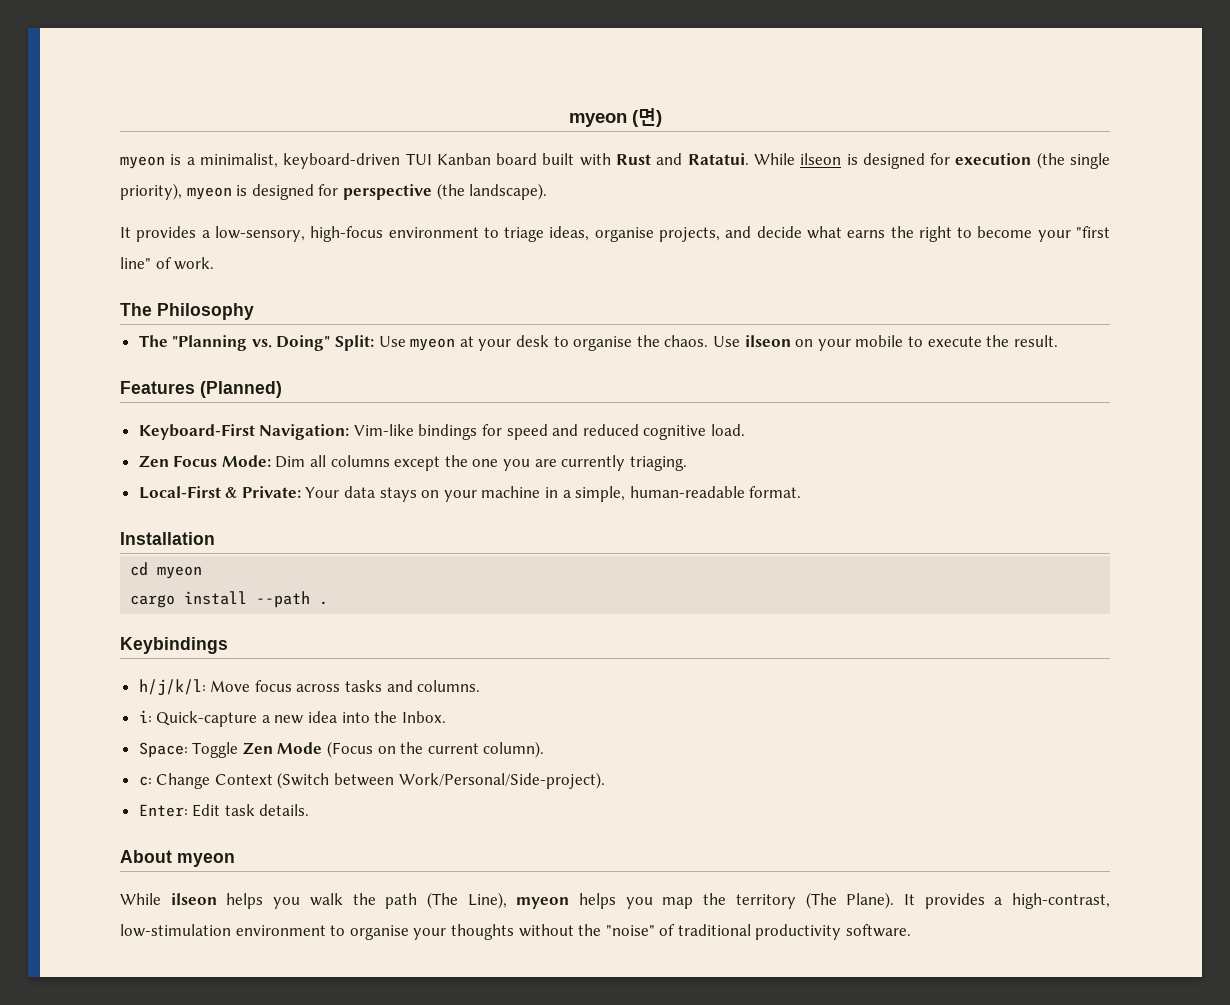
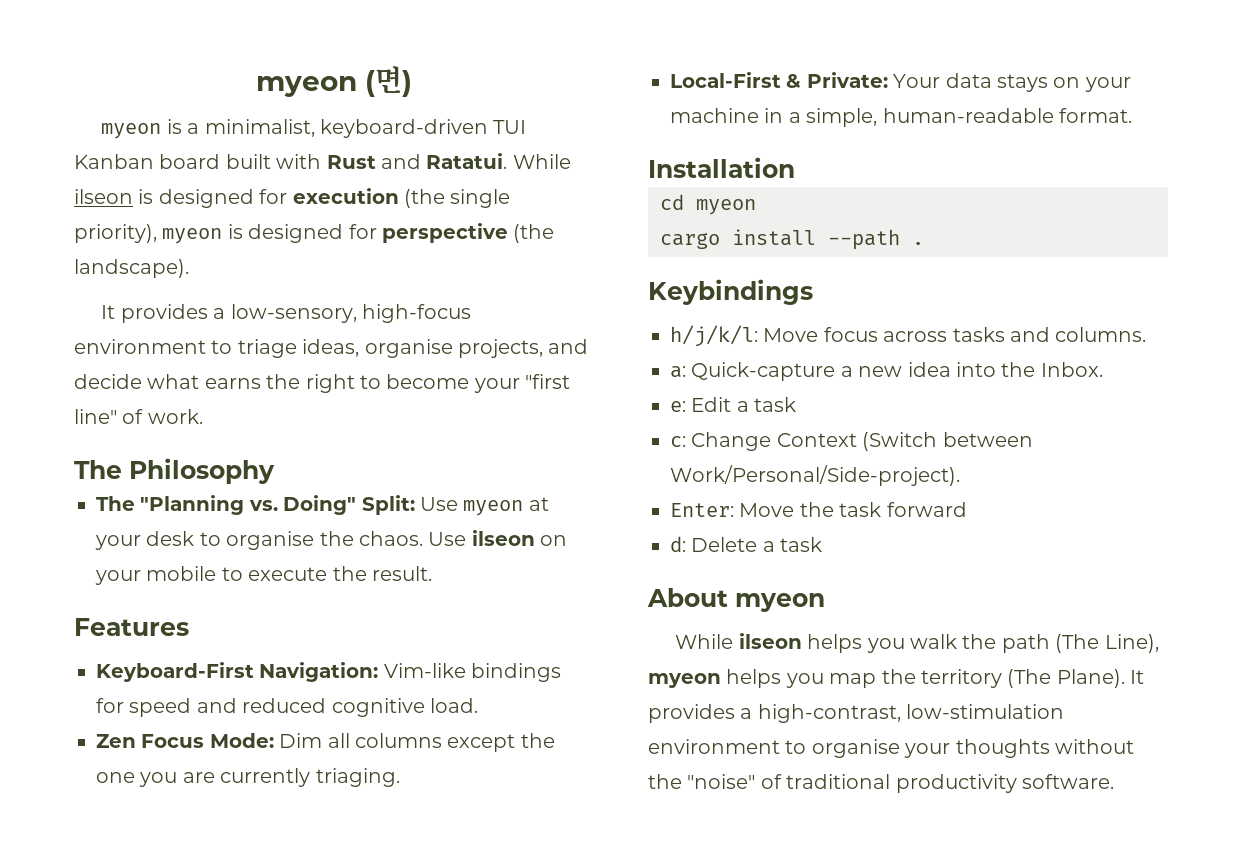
[200,381,282,398] (Planned) -> (189, 627) none
[138,710,152,723] i: -> [670,366,686,378] a:
[138,741,545,758] Space: Toggle Zen Mode (Focus on the current column). -> [670,397,797,412] e: Edit a task
[192,804,310,817] Edit task details. -> [739,502,967,517] [670,536,823,552] Move the task forward // d: Delete a task

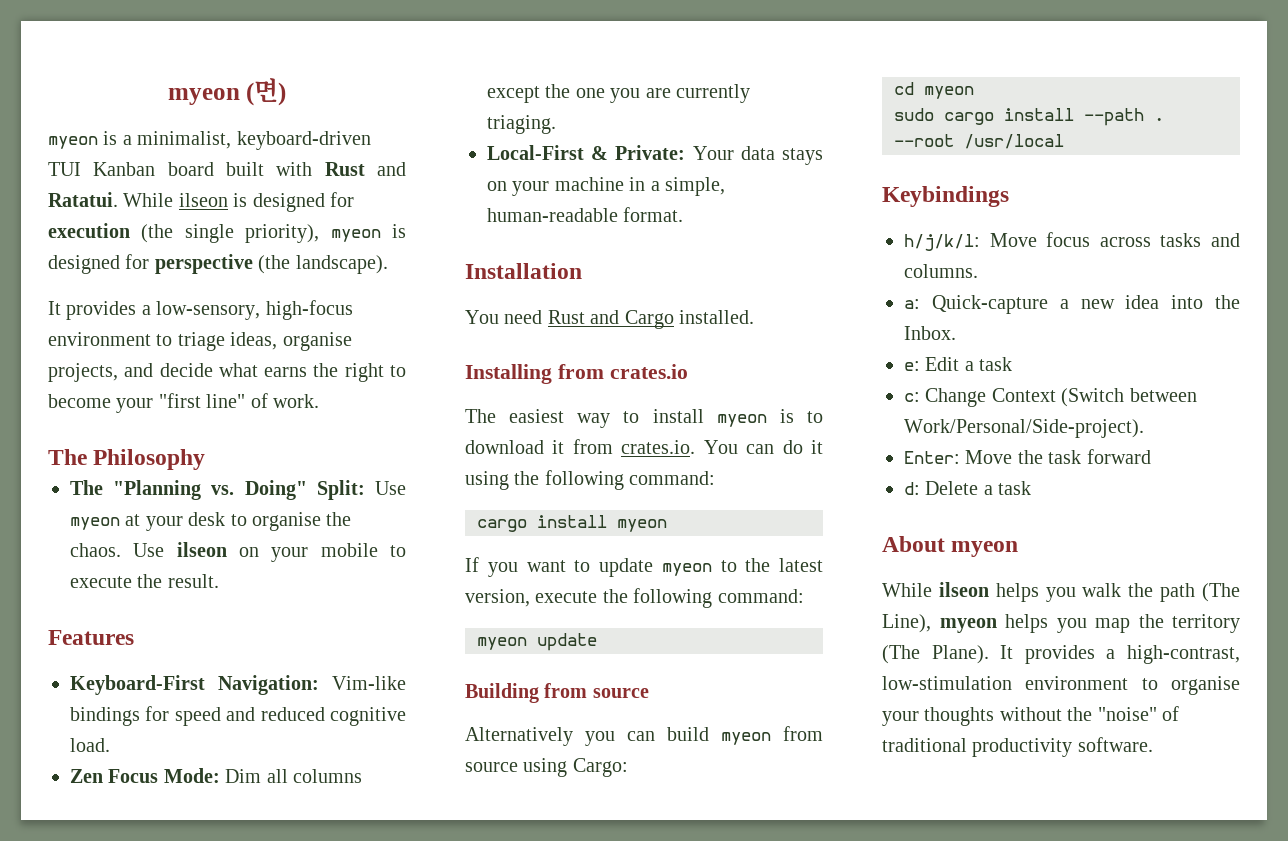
(795, 167) none -> [465,310,754,329] [465,364,688,384] [465,409,823,428] [465,439,823,454] [465,470,716,490] [477,515,667,532] [465,557,823,577] [465,588,804,608] [477,633,597,651] [465,683,649,703] [465,726,823,746] [465,758,628,777] // You need Rust and Cargo installed. // Installing from crates.io // The easiest way to install myeon is to download it from crates.io. You can do it using the following command: // cargo install myeon // If you want to update myeon to the latest version, execute the following command: // myeon update // Building from source // Alternatively you can build myeon from source using Cargo:
(756, 207) none -> [894,108,934,121] sudo
(924, 243) none -> [894,134,1064,149] --root /usr/local

